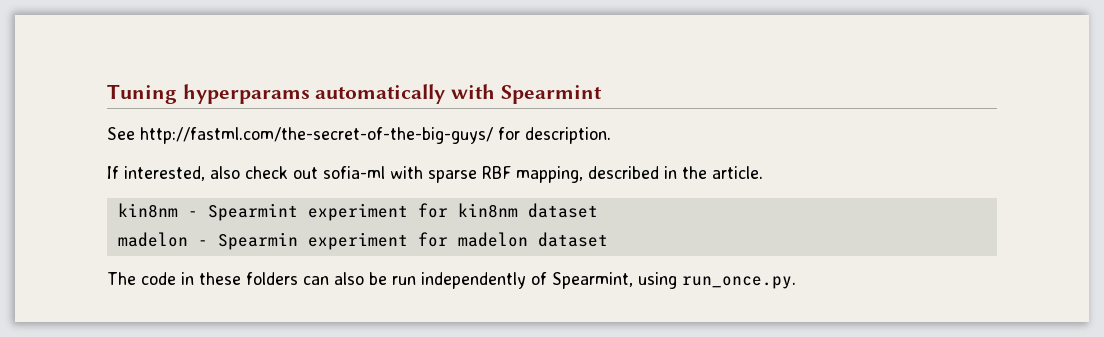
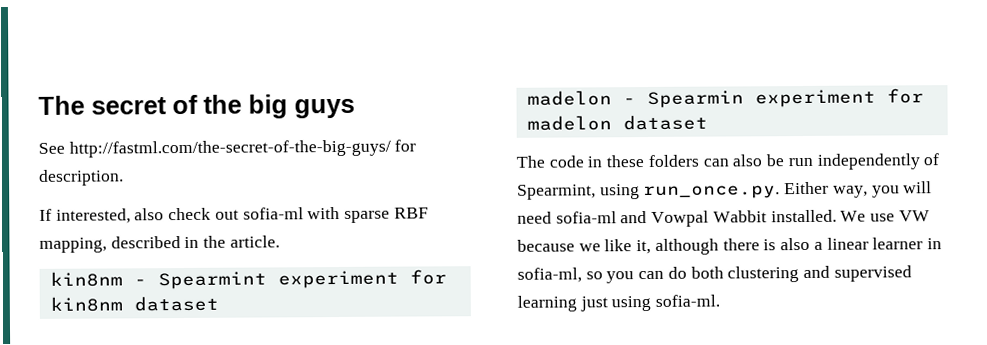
[107,84,602,104] Tuning hyperparams automatically with Spearmint -> [38,94,355,119] The secret of the big guys
(796, 282) none -> [784,181,933,198] [517,209,930,227] [517,237,942,255] [517,265,912,284] [517,294,721,312] Either way, you will need sofia-ml and Vowpal Wabbit installed. We use VW because we like it, although there is also a linear learner in sofia-ml, so you can do both clustering and supervised learning just using sofia-ml.

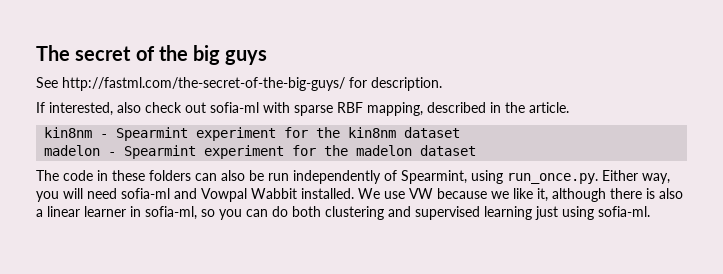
(447, 277) none -> [316,127,341,138] the
[646,88,924,109] Spearmin experiment for -> [124,145,349,159] Spearmint experiment for the

